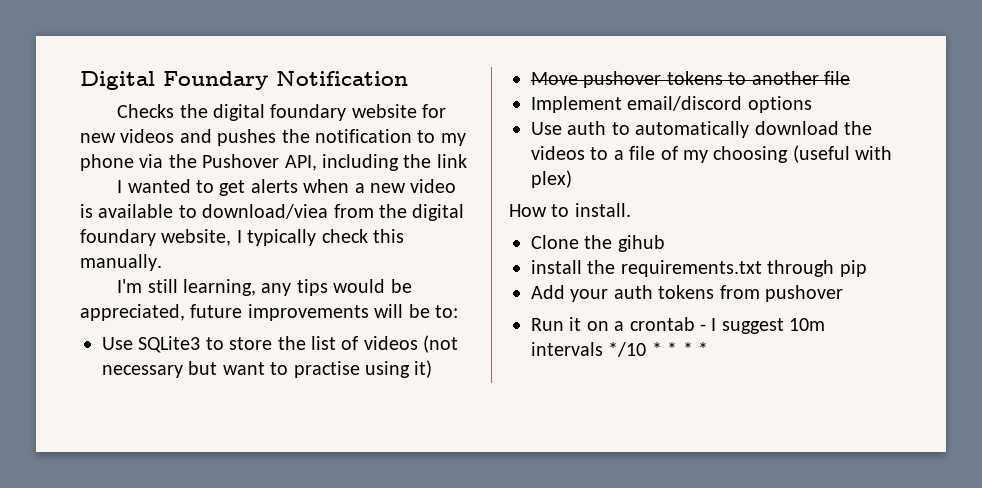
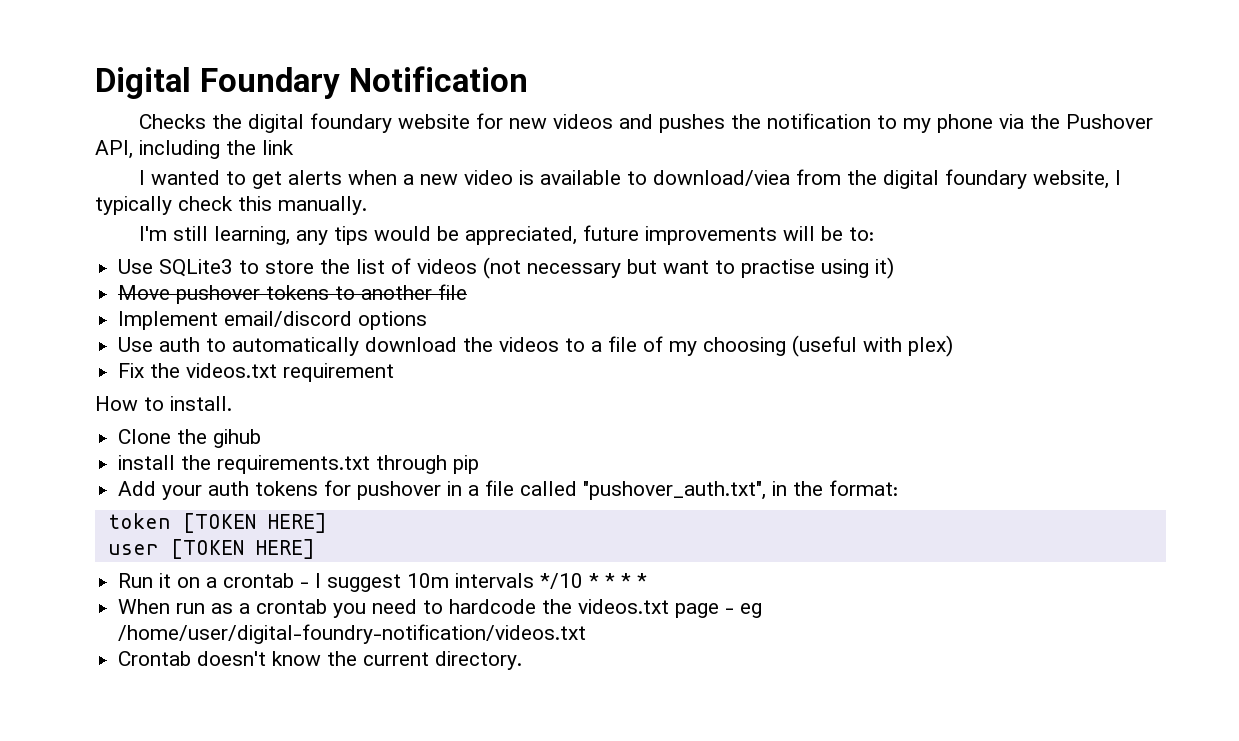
(572, 179) none -> [118,363,395,382] // Fix the videos.txt requirement
[719,285,843,302] from pushover -> [324,480,899,500] [107,513,327,533] [107,539,315,559] for pushover in a file called "pushover_auth.txt", in the format: // token [TOKEN HERE] // user [TOKEN HERE]
(708, 349) none -> [118,599,763,618] [118,624,587,644] [118,651,523,670] // When run as a crontab you need to hardcode the videos.txt page - eg /home/user/digital-foundry-notification/videos.txt // Crontab doesn't know the current directory.

